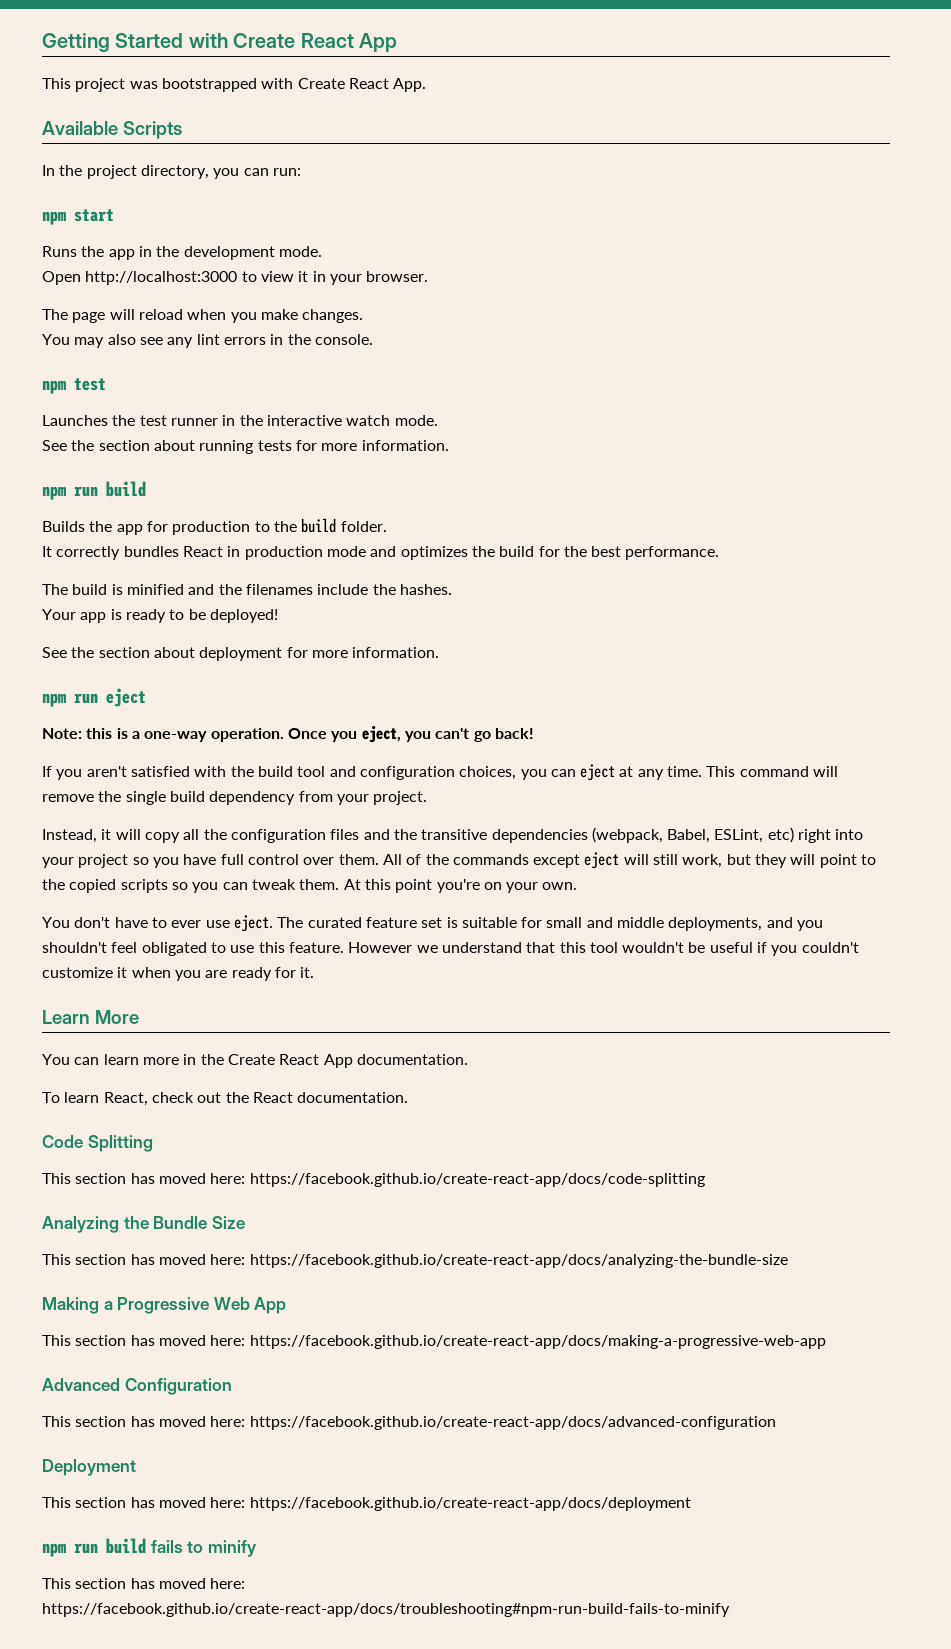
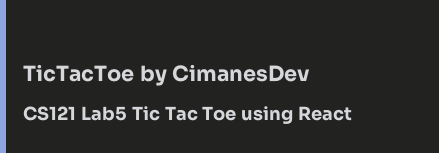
[42,33,397,52] [42,78,427,92] [42,121,182,139] [42,165,301,179] [42,209,114,225] [42,246,322,260] [42,271,429,285] [42,309,364,323] [42,334,373,348] [42,378,106,394] [42,415,438,426] [42,440,449,454] [42,481,146,500] [42,518,387,535] [42,546,720,560] [42,584,452,595] [42,609,278,623] [42,647,440,661] [42,688,146,707] [42,725,534,743] [42,764,839,781] [42,791,428,805] [42,827,864,843] [42,852,877,869] [42,879,578,893] [42,915,824,932] [42,942,859,956] [42,967,315,981] [42,1010,139,1024] [42,1054,468,1068] [42,1092,409,1106] [42,1135,153,1152] [42,1173,705,1187] [42,1216,245,1233] [42,1254,788,1268] [42,1297,287,1314] [42,1335,826,1349] [42,1378,232,1395] [42,1416,776,1430] [42,1459,136,1476] [42,1497,691,1511] [42,1538,257,1557] [42,1578,246,1589] [42,1603,730,1617] Getting Started with Create React App // This project was bootstrapped with Create React App. // Available Scripts // In the project directory, you can run: // npm start // Runs the app in the development mode. // Open http://localhost:3000 to view it in your browser. // The page will reload when you make changes. // You may also see any lint errors in the console. // npm test // Launches the test runner in the interactive watch mode. // See the section about running tests for more information. // npm run build // Builds the app for production to the build folder. // It correctly bundles React in production mode and optimizes the build for the best performance. // The build is minified and the filenames include the hashes. // Your app is ready to be deployed! // See the section about deployment for more information. // npm run eject // Note: this is a one-way operation. Once you eject, you can't go back! // If you aren't satisfied with the build tool and configuration choices, you can eject at any time. This command will remove the single build dependency from your project. // Instead, it will copy all the configuration files and the transitive dependencies (webpack, Babel, ESLint, etc) right into your project so you have full control over them. All of the commands except eject will still work, but they will point to the copied scripts so you can tweak them. At this point you're on your own. // You don't have to ever use eject. The curated feature set is suitable for small and middle deployments, and you shouldn't feel obligated to use this feature. However we understand that this tool wouldn't be useful if you couldn't customize it when you are ready for it. // Learn More // You can learn more in the Create React App documentation. // To learn React, check out the React documentation. // Code Splitting // This section has moved here: https://facebook.github.io/create-react-app/docs/code-splitting // Analyzing the Bundle Size // This section has moved here: https://facebook.github.io/create-react-app/docs/analyzing-the-bundle-size // Making a Progressive Web App // This section has moved here: https://facebook.github.io/create-react-app/docs/making-a-progressive-web-app // Advanced Configuration // This section has moved here: https://facebook.github.io/create-react-app/docs/advanced-configuration // Deployment // This section has moved here: https://facebook.github.io/create-react-app/docs/deployment // npm run build fails to minify // This section has moved here: https://facebook.github.io/create-react-app/docs/troubleshooting#npm-run-build-fails-to-minify -> [23,64,311,86] [23,106,353,124] TicTacToe by CimanesDev // CS121 Lab5 Tic Tac Toe using React

